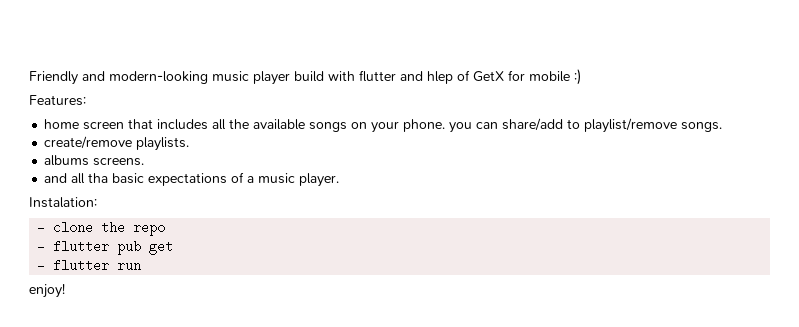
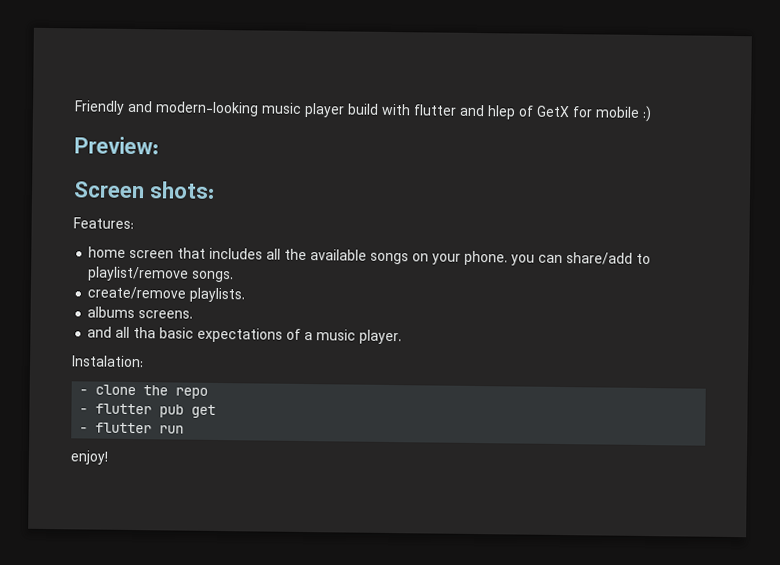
(581, 77) none -> [74,136,159,155] [73,181,215,199] // Preview: // Screen shots:

